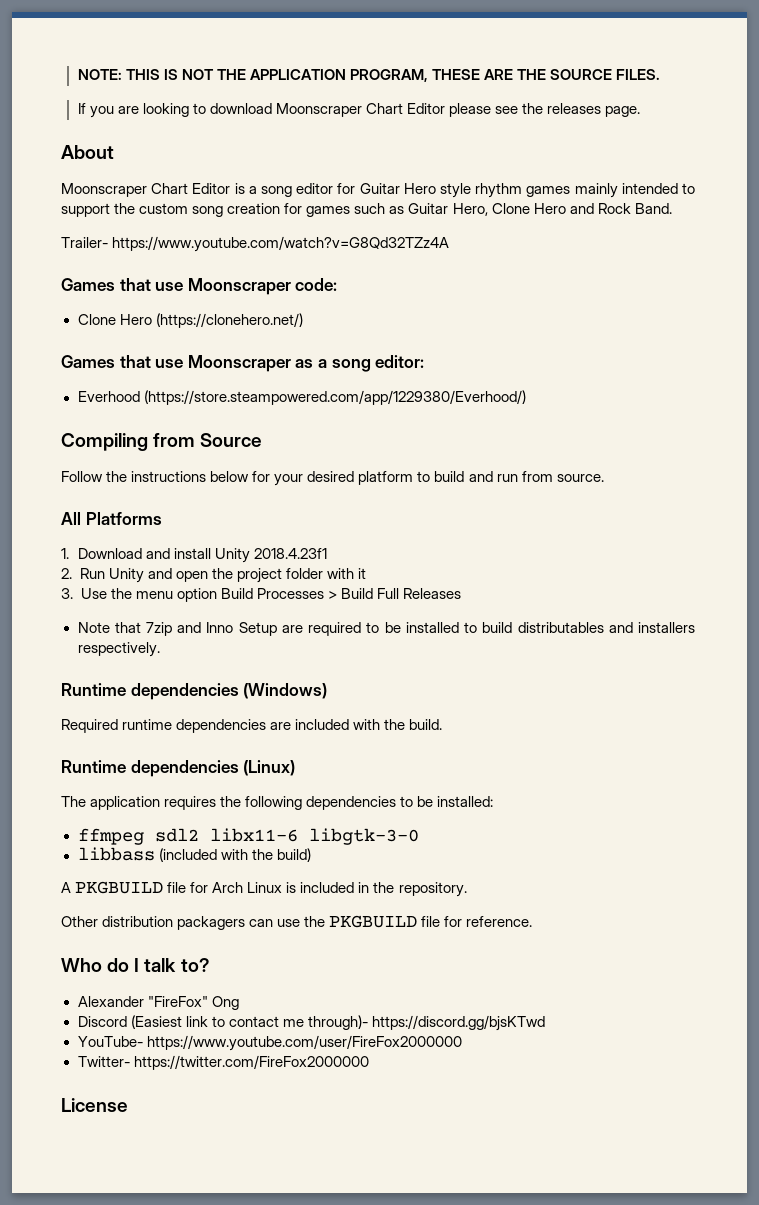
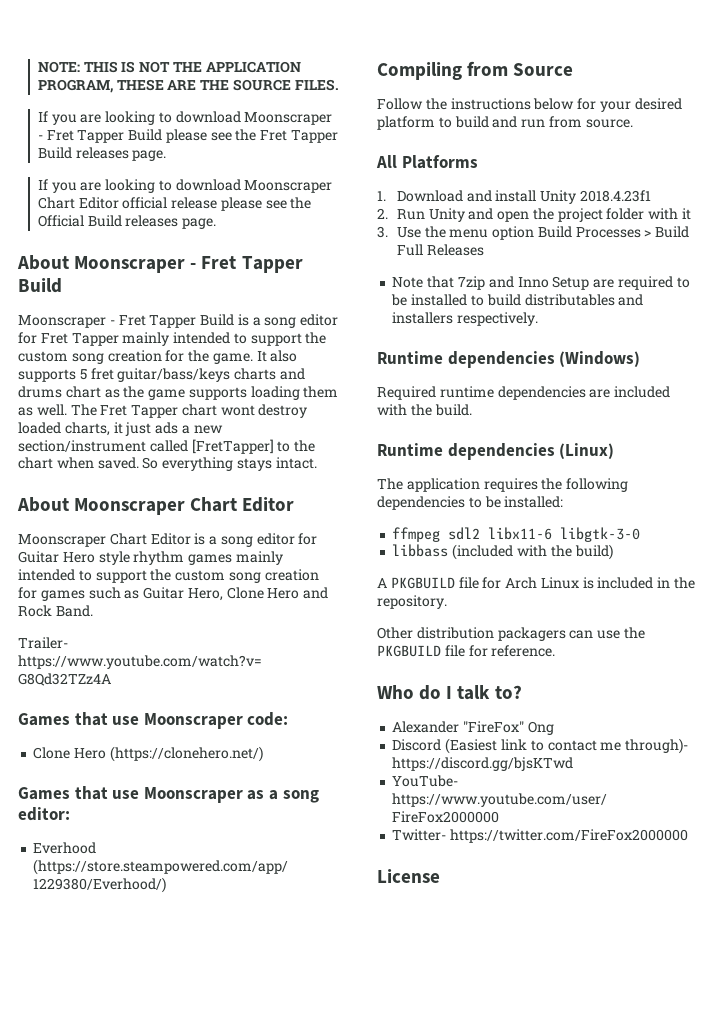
[366,103,641,117] [61,145,114,159] Chart Editor please see the releases page. // About -> [37,129,339,143] [37,147,167,161] [37,179,333,193] [37,197,312,211] [37,215,217,229] [17,255,303,273] [18,278,62,293] [18,314,339,328] [18,332,327,346] [18,350,298,364] [18,368,305,382] [18,386,339,400] [18,404,308,418] [18,422,223,436] [18,439,316,454] [18,457,317,471] [17,497,295,515] - Fret Tapper Build please see the Fret Tapper Build releases page. // If you are looking to download Moonscraper Chart Editor official release please see the Official Build releases page. // About Moonscraper - Fret Tapper Build // Moonscraper - Fret Tapper Build is a song editor for Fret Tapper mainly intended to support the custom song creation for the game. It also supports 5 fret guitar/bass/keys charts and drums chart as the game supports loading them as well. The Fret Tapper chart wont destroy loaded charts, it just ads a new section/instrument called [FretTapper] to the chart when saved. So everything stays intact. // About Moonscraper Chart Editor

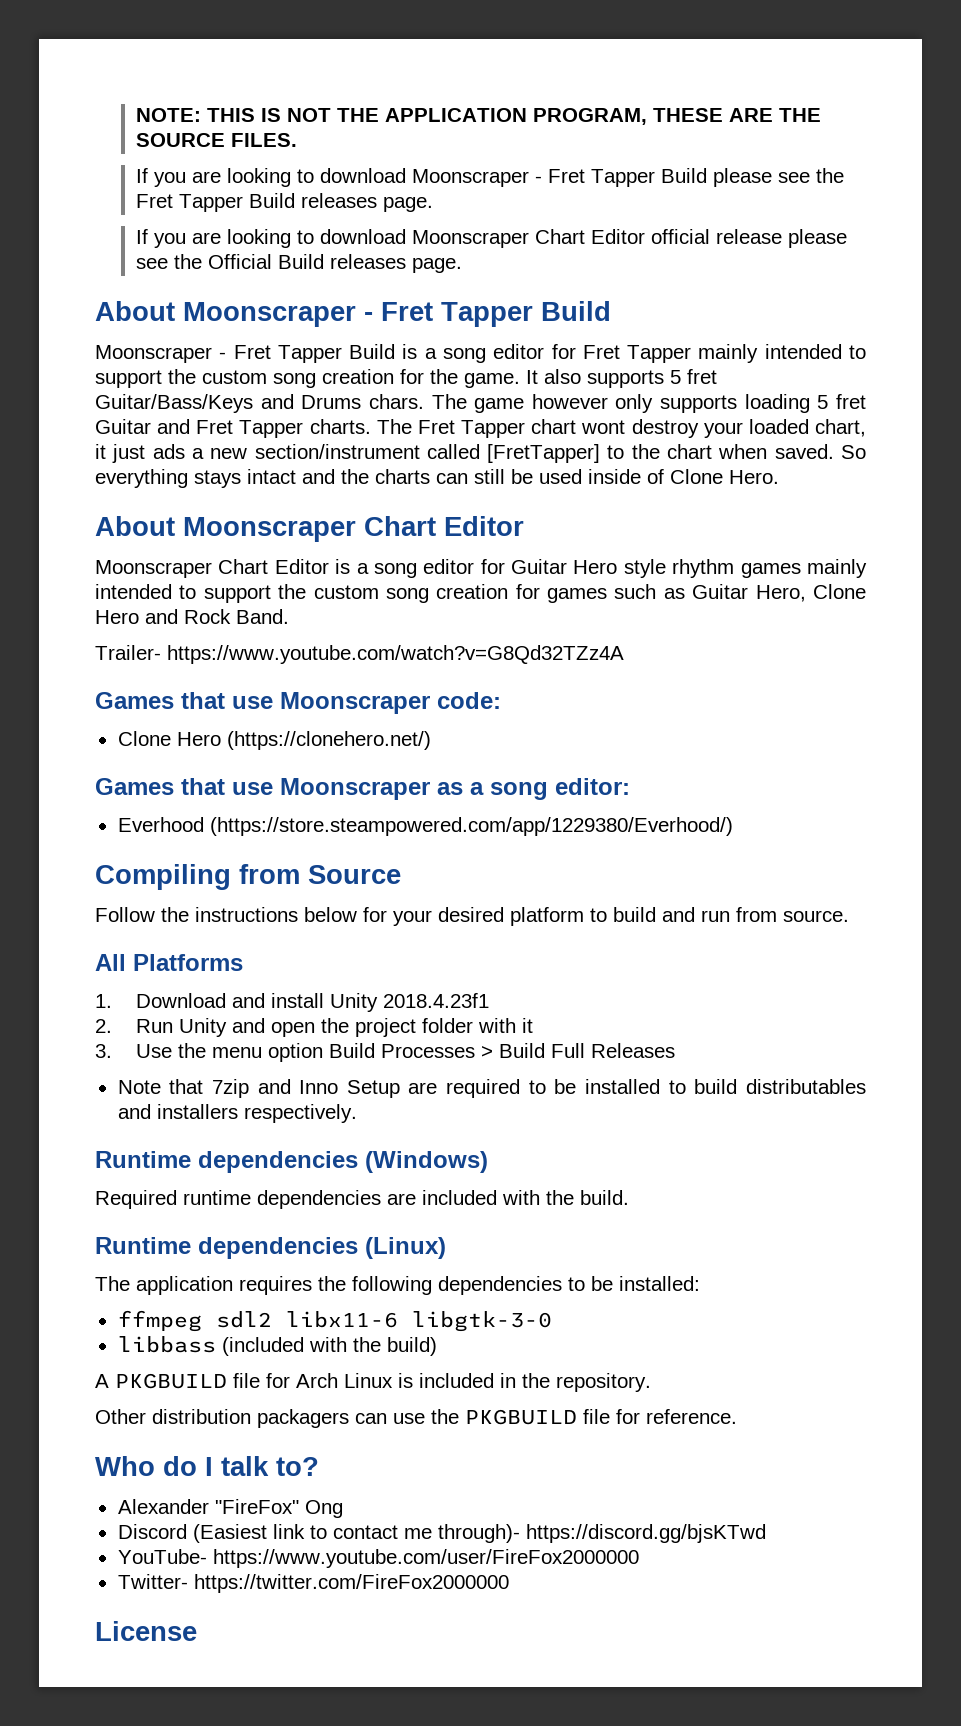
[117,368,305,382] [18,386,339,400] [18,404,67,416] guitar/bass/keys charts and drums chart as the game supports loading them as well. -> [95,394,866,413] [95,419,371,438] Guitar/Bass/Keys and Drums chars. The game however only supports loading 5 fret Guitar and Fret Tapper charts.
[18,422,110,436] loaded charts, -> [703,419,866,438] your loaded chart,
[275,457,317,469] intact. -> [247,469,779,484] intact and the charts can still be used inside of Clone Hero.

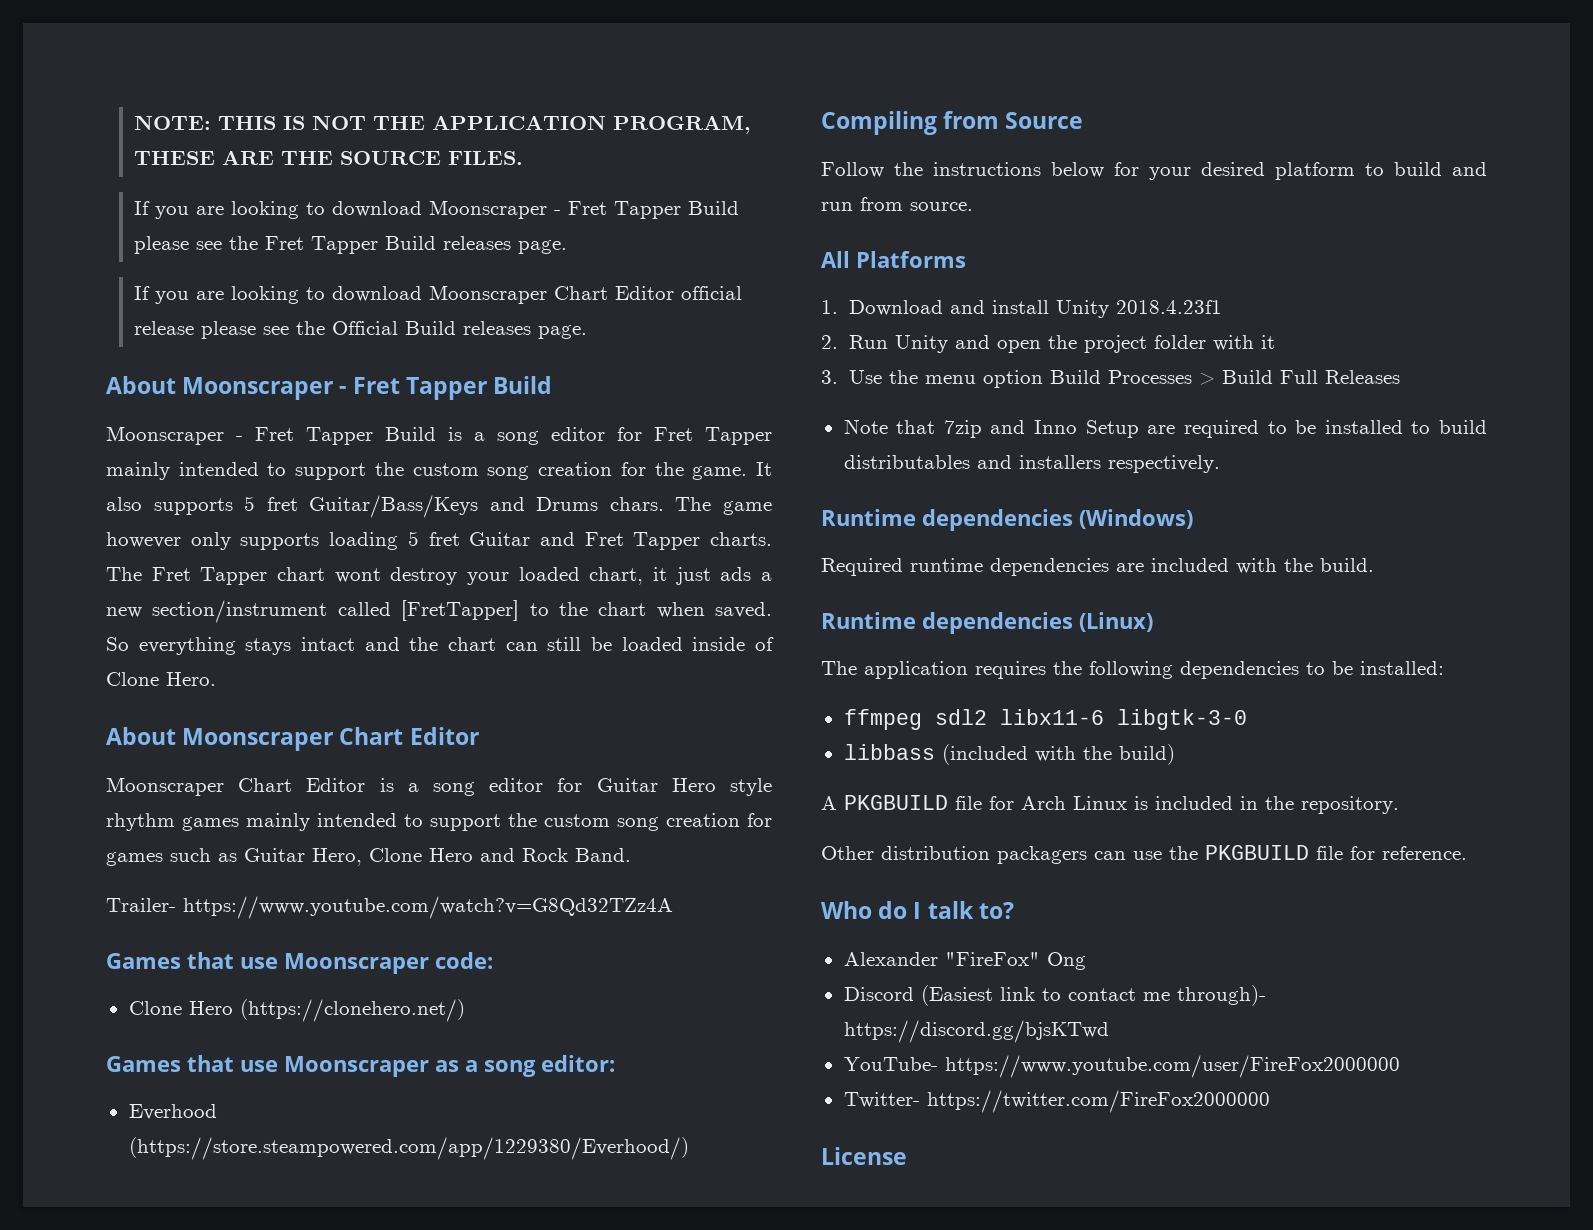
[375,469,430,484] charts -> [448,637,496,651] chart
[539,469,582,484] used -> [621,637,683,651] loaded

